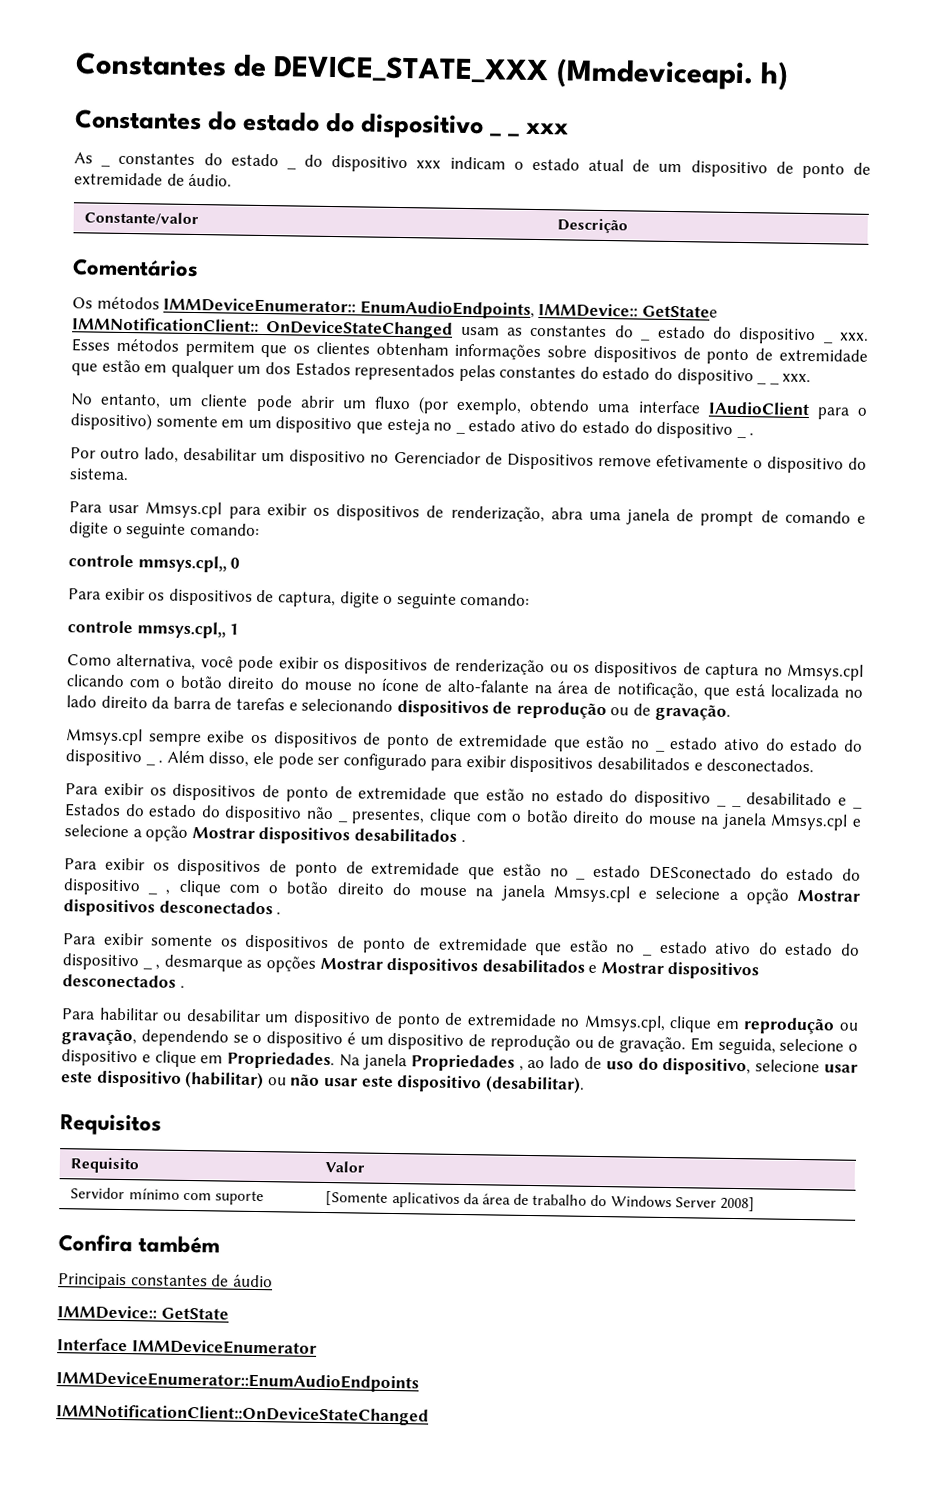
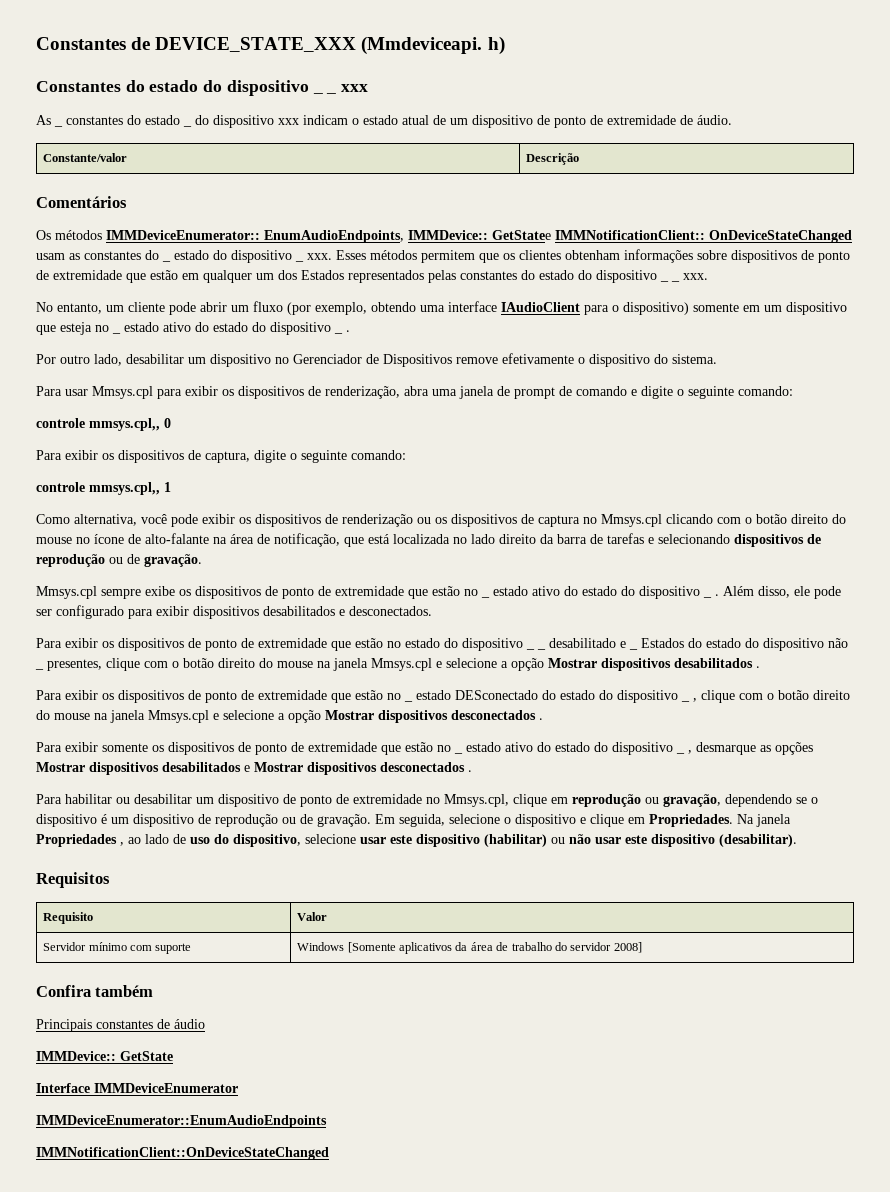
(264, 1198) none -> [297,942,345,951] Windows
[610,1195,717,1209] Windows Server -> [570,942,612,951] servidor

